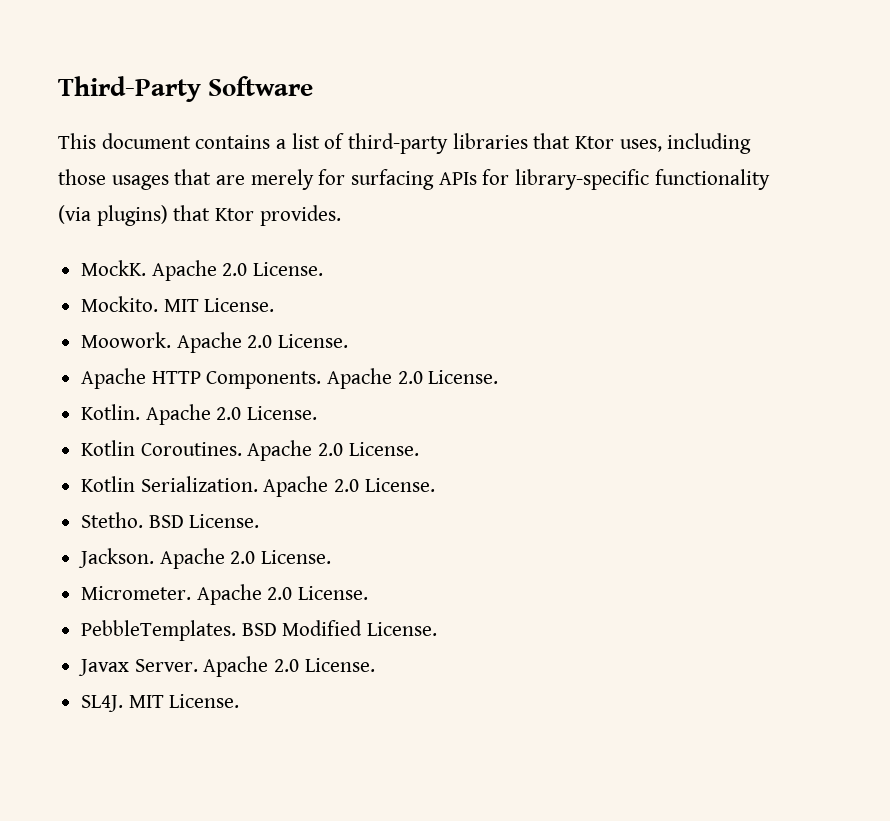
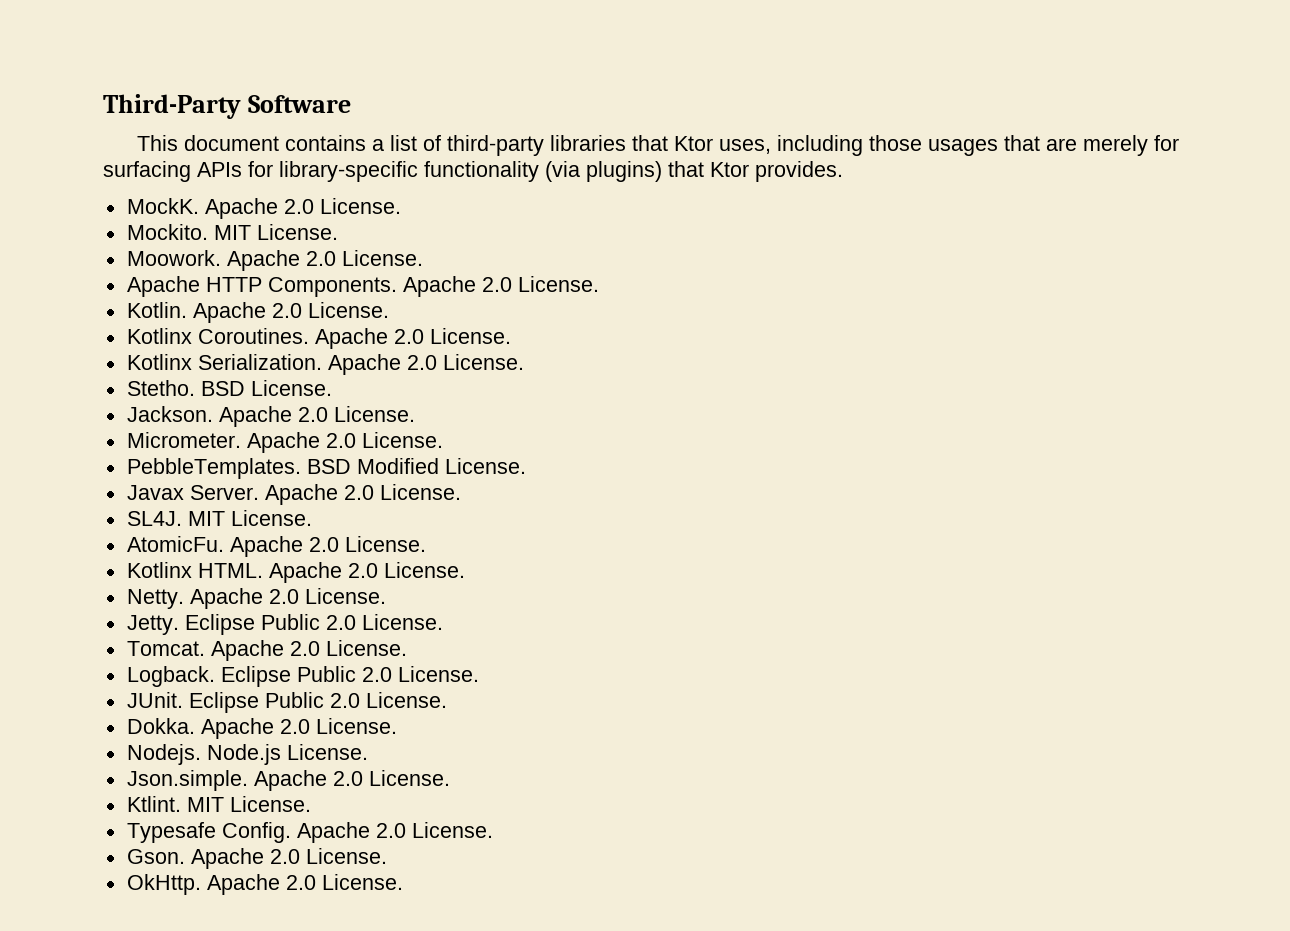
[81,440,136,456] Kotlin -> [126,328,192,344] Kotlinx
[81,476,136,492] Kotlin -> [126,354,192,370] Kotlinx
(240, 701) none -> [126,536,426,557] [126,562,465,583] [126,588,386,609] [126,614,443,635] [126,640,407,661] [126,666,479,687] [126,692,447,713] [126,718,397,739] [126,744,368,765] [126,770,450,791] [126,796,311,812] [126,822,493,843] [126,848,387,869] [126,874,403,895] // AtomicFu. Apache 2.0 License. // Kotlinx HTML. Apache 2.0 License. // Netty. Apache 2.0 License. // Jetty. Eclipse Public 2.0 License. // Tomcat. Apache 2.0 License. // Logback. Eclipse Public 2.0 License. // JUnit. Eclipse Public 2.0 License. // Dokka. Apache 2.0 License. // Nodejs. Node.js License. // Json.simple. Apache 2.0 License. // Ktlint. MIT License. // Typesafe Config. Apache 2.0 License. // Gson. Apache 2.0 License. // OkHttp. Apache 2.0 License.

